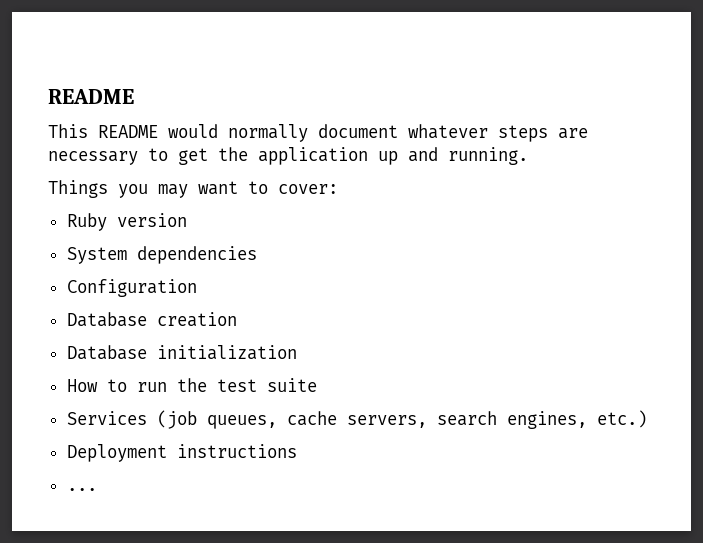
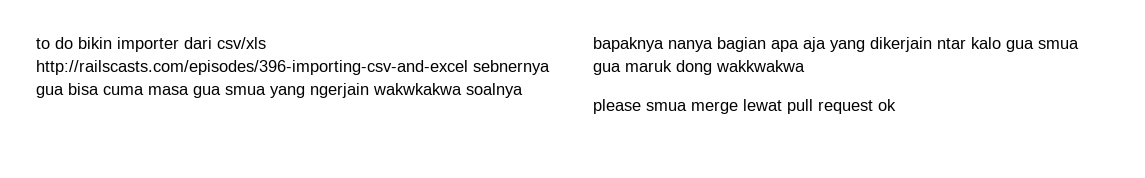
[48,89,134,104] [48,124,588,142] [48,147,528,165] [48,180,338,198] [66,213,187,231] [66,246,257,264] [66,279,197,297] [66,312,237,327] [66,345,297,360] [66,378,317,392] [66,410,647,429] [66,444,297,462] [66,488,97,491] README // This README would normally document whatever steps are necessary to get the application up and running. // Things you may want to cover: // Ruby version // System dependencies // Configuration // Database creation // Database initialization // How to run the test suite // Services (job queues, cache servers, search engines, etc.) // Deployment instructions // ... -> [36,37,266,52] [36,60,550,75] [36,83,523,98] [593,37,1079,52] [593,60,805,75] [593,99,896,114] to do bikin importer dari csv/xls http://railscasts.com/episodes/396-importing-csv-and-excel sebnernya gua bisa cuma masa gua smua yang ngerjain wakwkakwa soalnya bapaknya nanya bagian apa aja yang dikerjain ntar kalo gua smua gua maruk dong wakkwakwa // please smua merge lewat pull request ok

